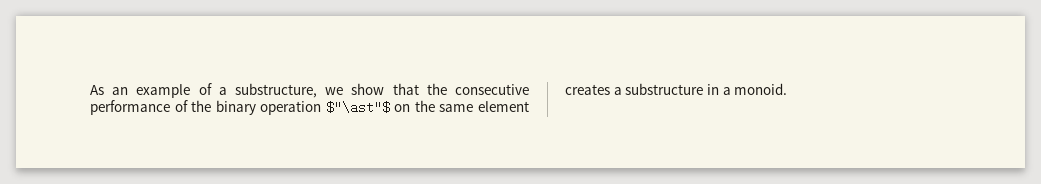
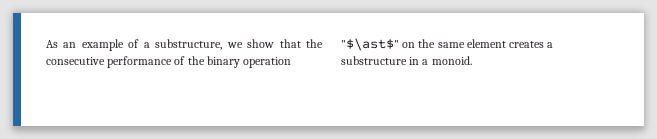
[325,101,390,114] $"\ast"$ -> [341,38,399,51] "$\ast$"

